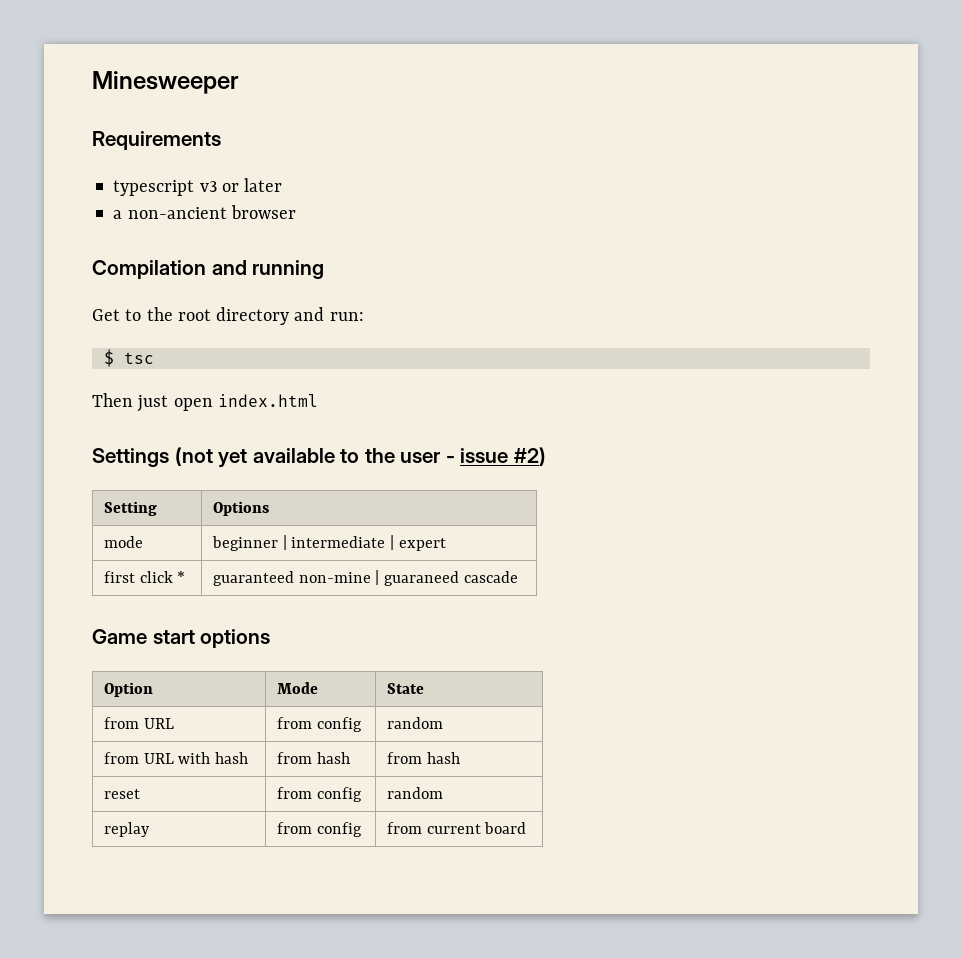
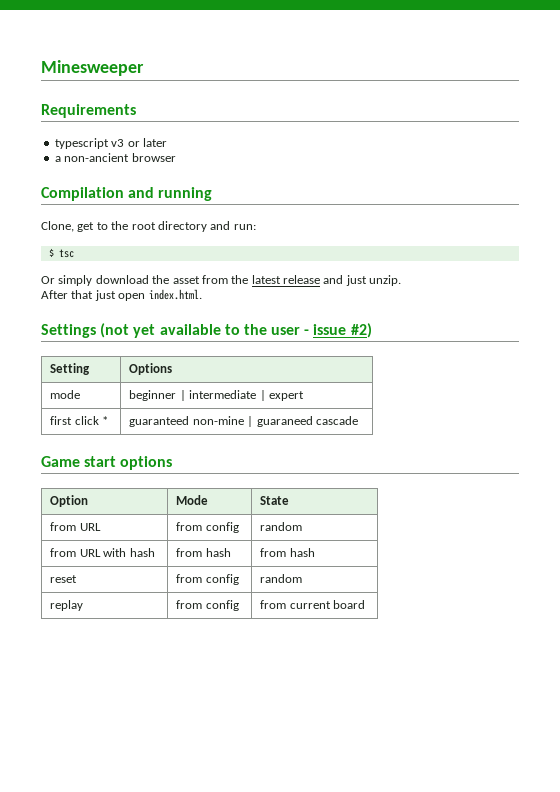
[92,309,120,321] Get -> [41,221,95,232] Clone, get
[92,393,133,407] Then -> [41,275,402,286] [41,290,94,299] Or simply download the asset from the latest release and just unzip. // After that
[217,394,318,407] index.html -> [148,289,202,300] index.html.

